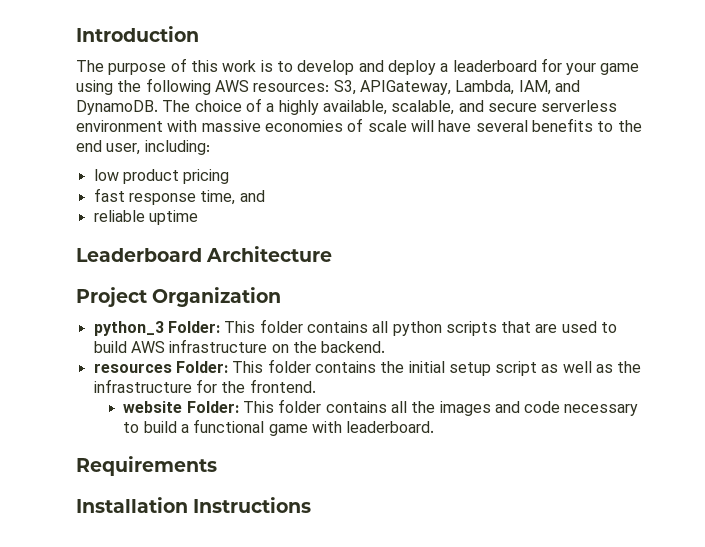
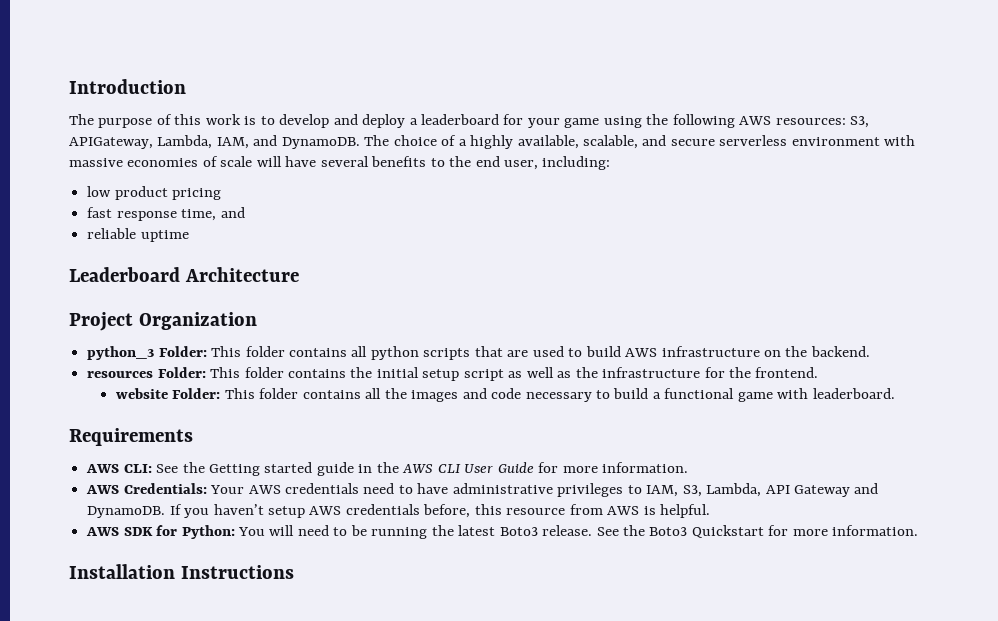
(217, 466) none -> [86,462,688,476] [86,483,879,497] [87,504,711,518] [86,525,919,539] // AWS CLI: See the Getting started guide in the AWS CLI User Guide for more information. // AWS Credentials: Your AWS credentials need to have administrative privileges to IAM, S3, Lambda, API Gateway and DynamoDB. If you haven’t setup AWS credentials before, this resource from AWS is helpful. // AWS SDK for Python: You will need to be running the latest Boto3 release. See the Boto3 Quickstart for more information.

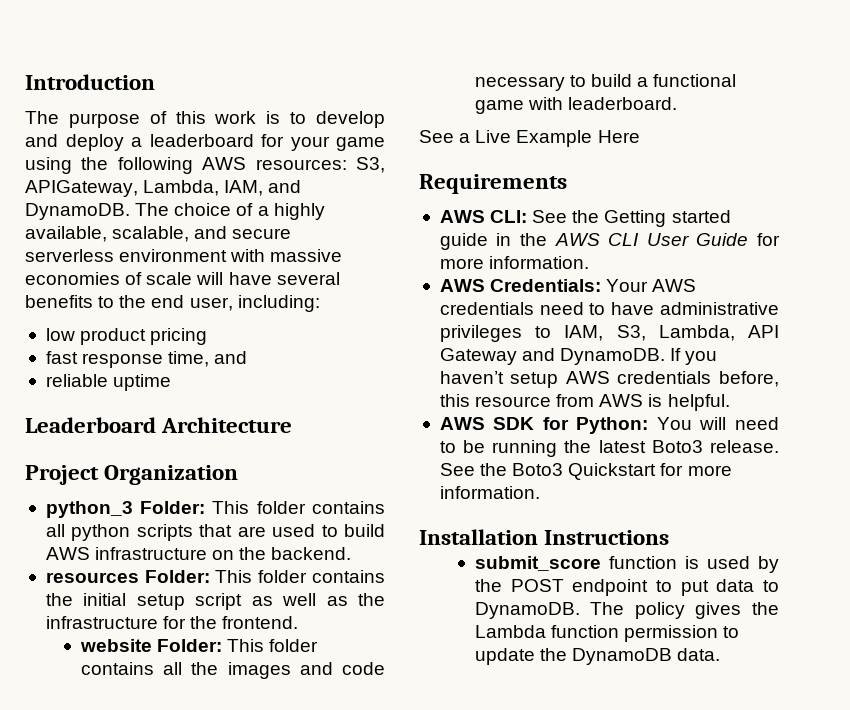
(895, 393) none -> [419,130,640,147] // See a Live Example Here
(294, 572) none -> [474,556,779,573] [474,579,779,596] [474,602,779,619] [474,625,740,642] [474,648,721,665] // submit_score function is used by the POST endpoint to put data to DynamoDB. The policy gives the Lambda function permission to update the DynamoDB data.

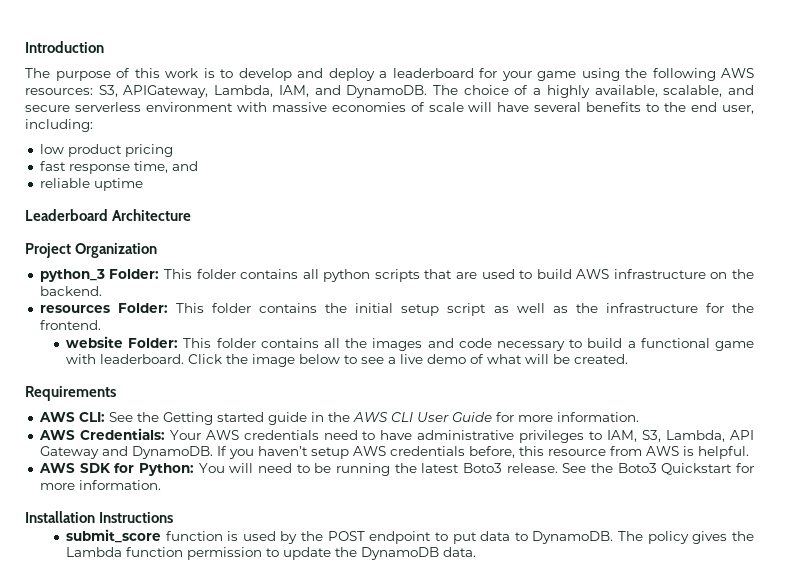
[419,130,640,147] // See a Live Example Here -> [187,354,628,367] Click the image below to see a live demo of what will be created.

